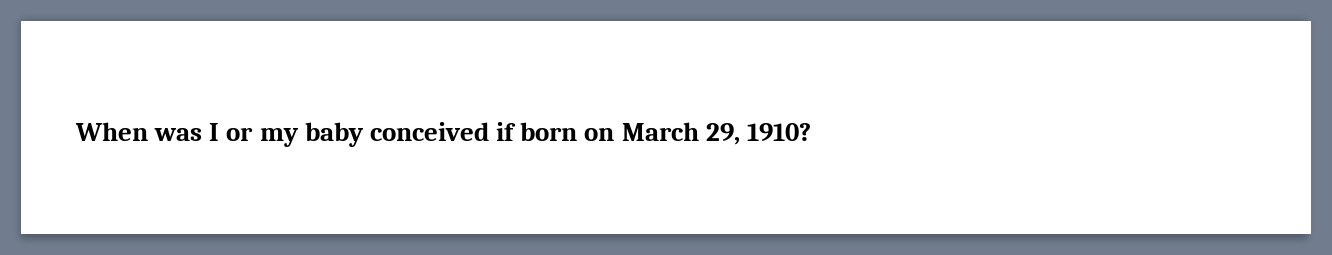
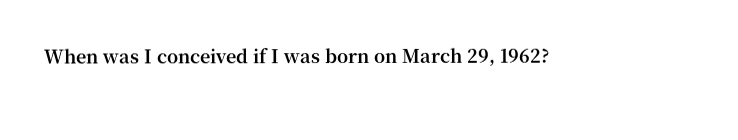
[226,122,517,147] or my baby conceived if -> [156,47,320,64] conceived if I was
[746,123,811,141] 1910? -> [499,48,550,63] 1962?

